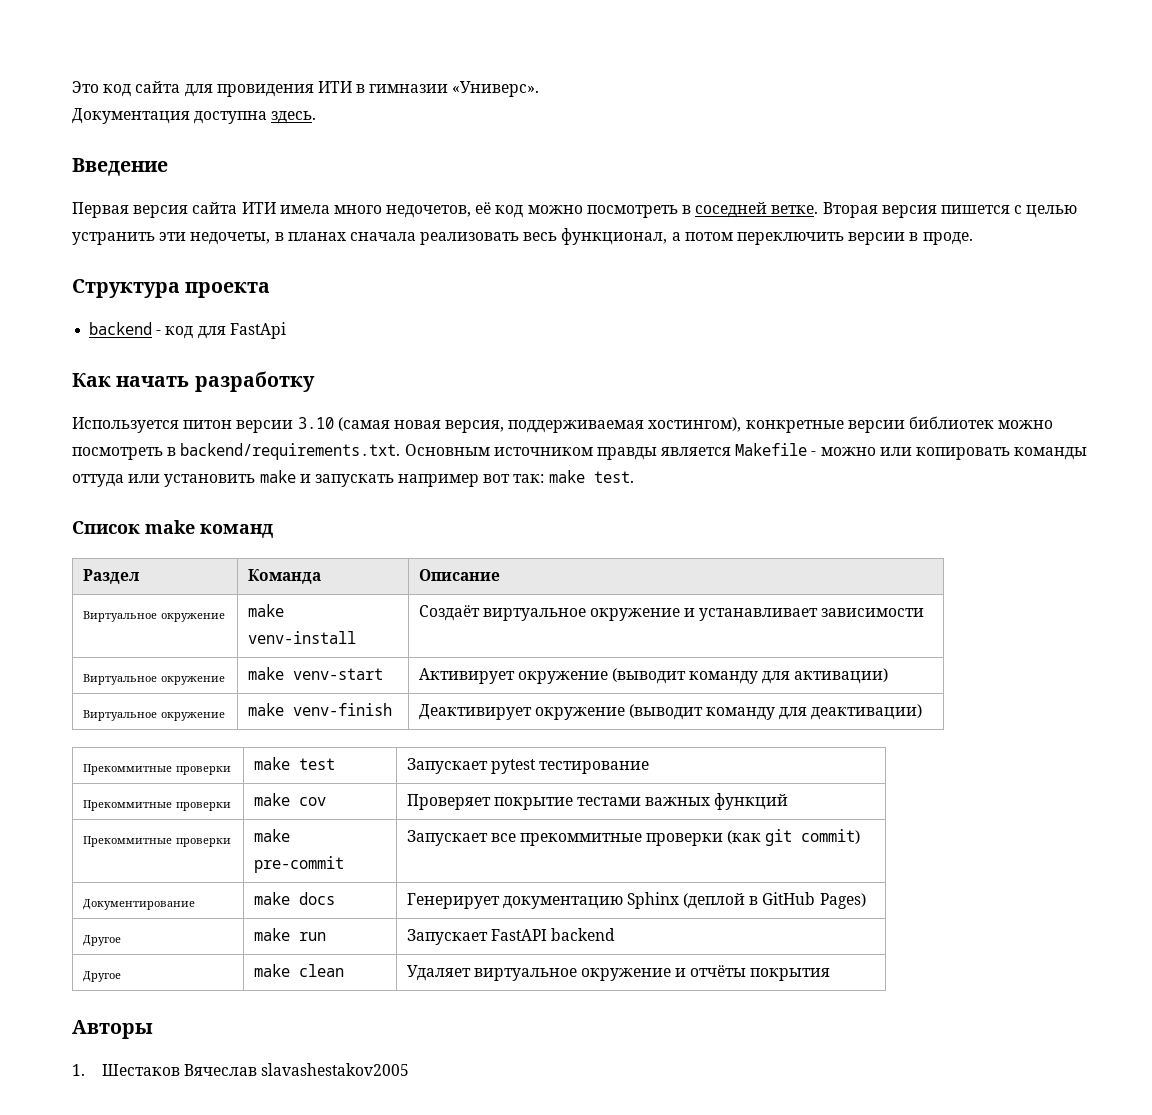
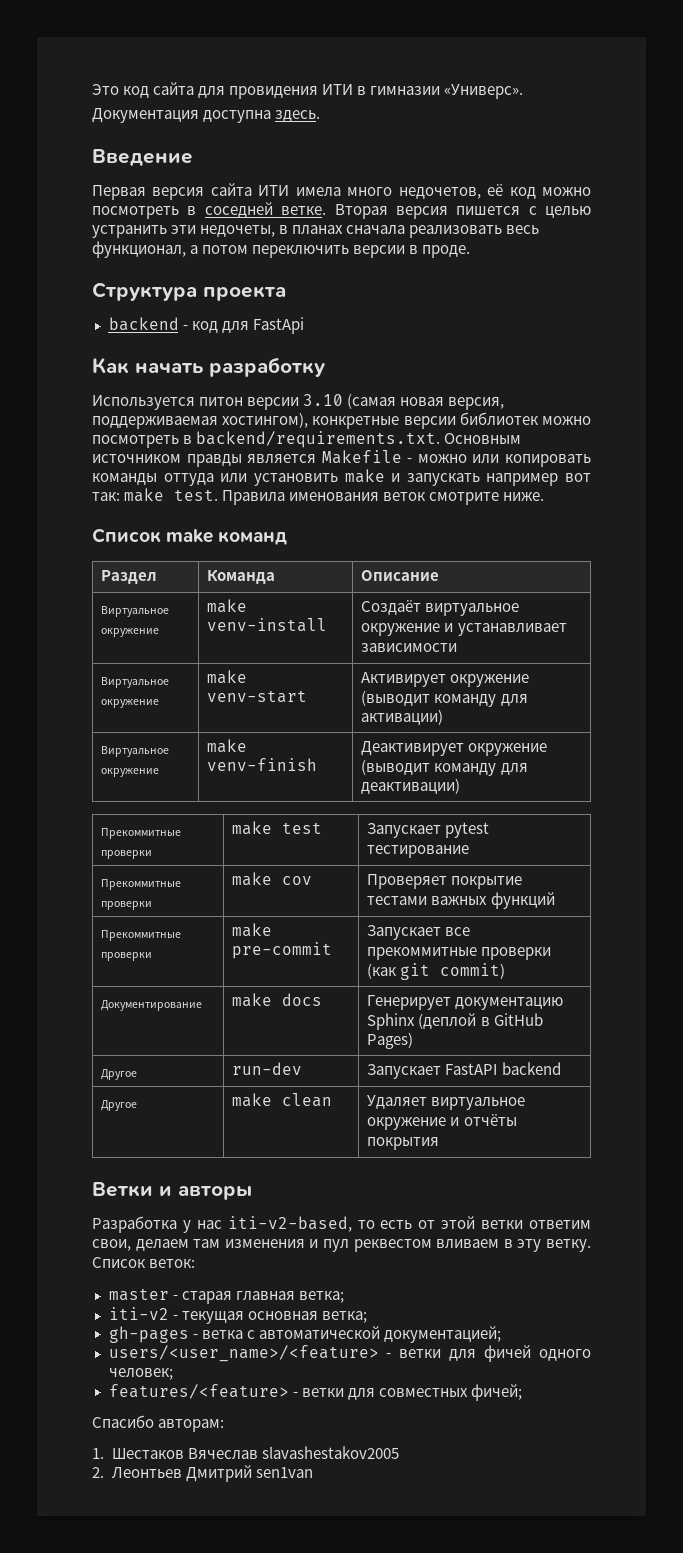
(634, 477) none -> [222,490,545,505] Правила именования веток смотрите ниже.
[253,928,326,941] make run -> [232,1062,303,1075] run-dev
[72,1020,153,1039] Авторы -> [92,1182,252,1200] [92,1216,592,1233] [92,1239,592,1252] [92,1257,196,1268] [108,1288,344,1304] [108,1307,367,1324] [108,1326,501,1343] [108,1345,591,1362] [108,1368,173,1380] [108,1384,522,1401] [92,1415,225,1432] Ветки и авторы // Разработка у нас iti-v2-based, то есть от этой ветки ответим свои, делаем там изменения и пул реквестом вливаем в эту ветку. Список веток: // master - старая главная ветка; // iti-v2 - текущая основная ветка; // gh-pages - ветка с автоматической документацией; // users/<user_name>/<feature> - ветки для фичей одного человек; // features/<feature> - ветки для совместных фичей; // Спасибо авторам:
(410, 1069) none -> [92,1465,313,1482] // 2. Леонтьев Дмитрий sen1van

